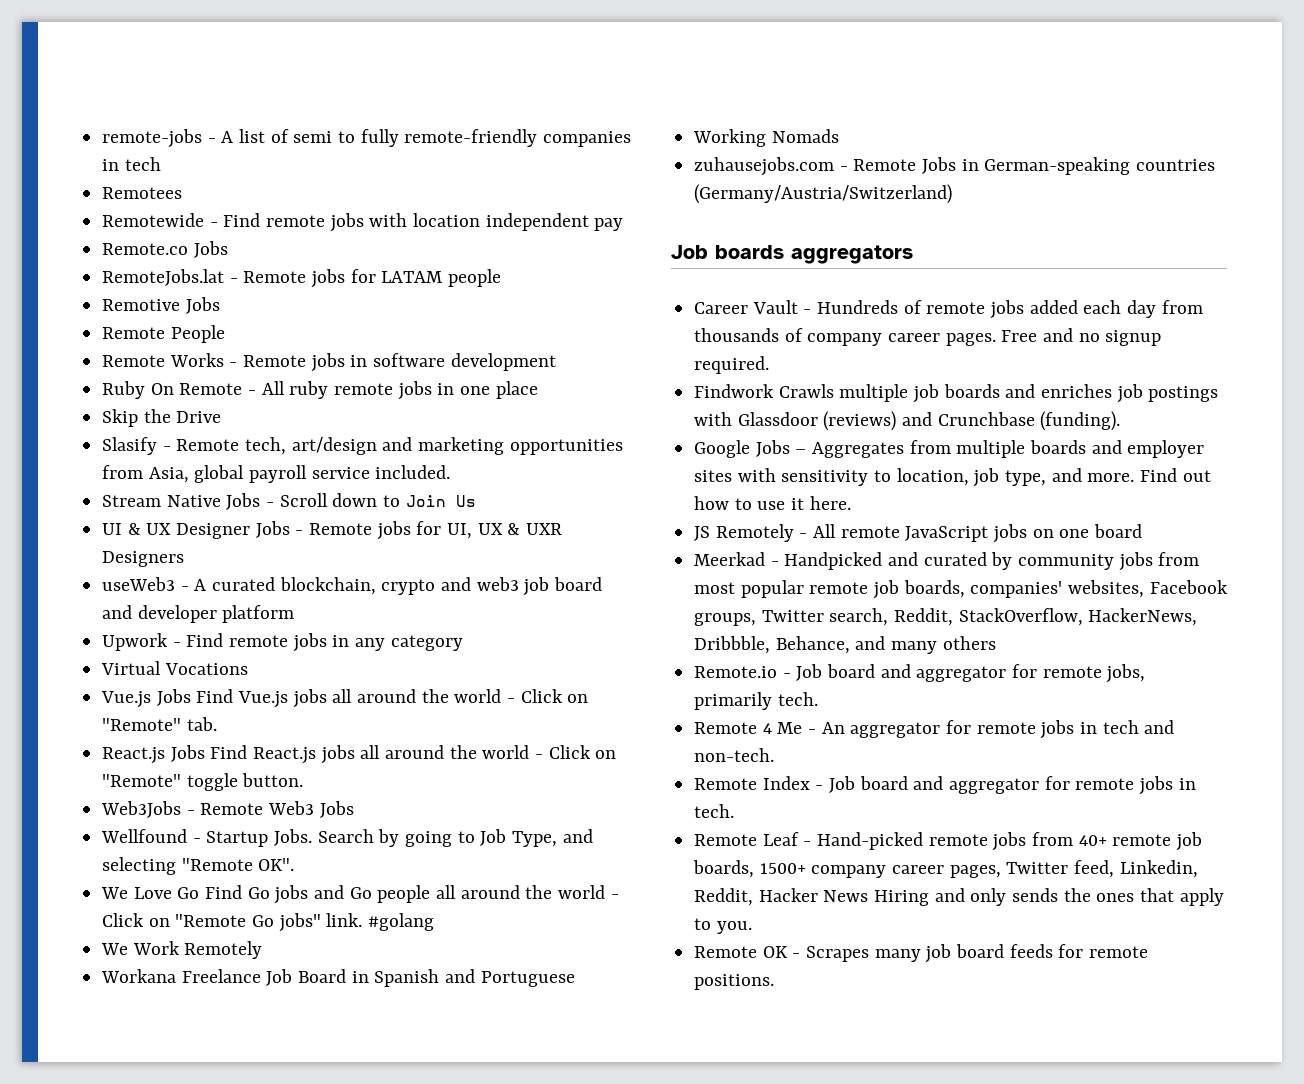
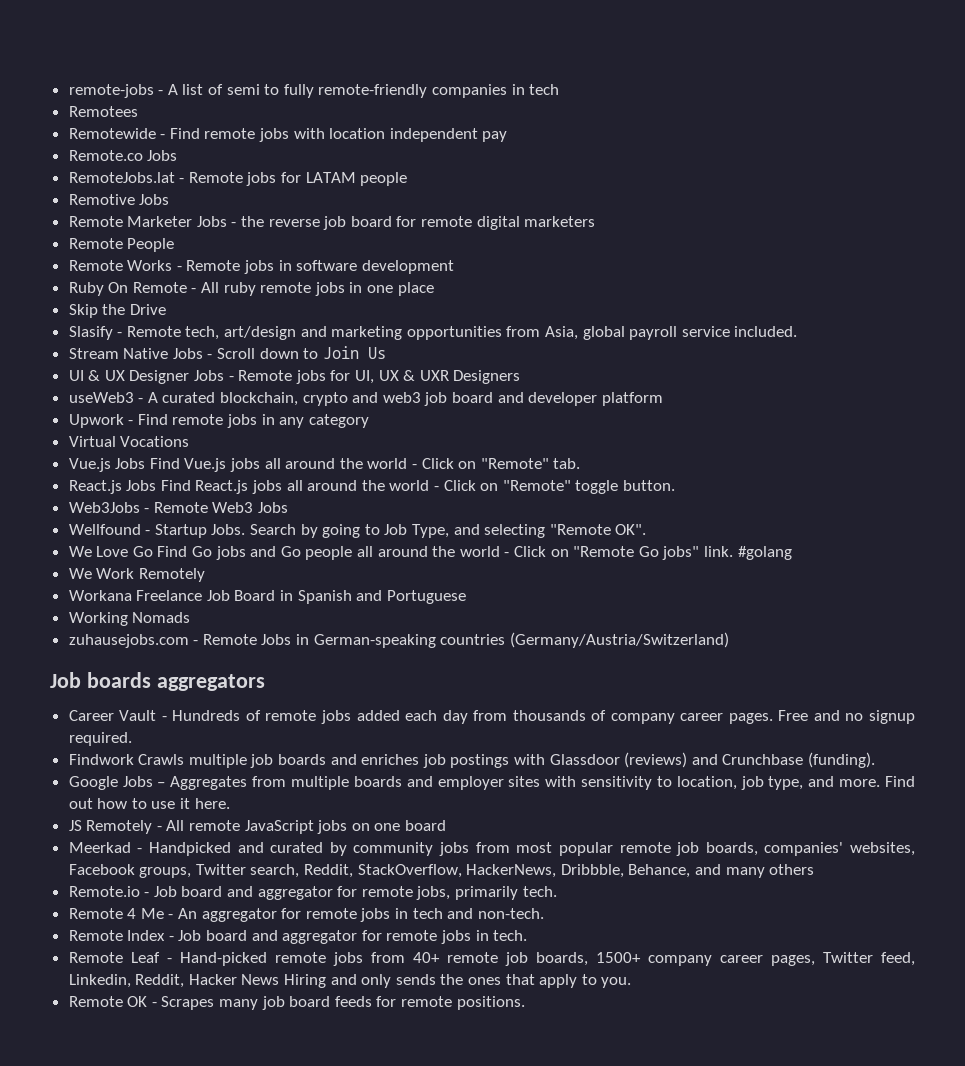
(220, 305) none -> [68,216,596,230] // Remote Marketer Jobs - the reverse job board for remote digital marketers

